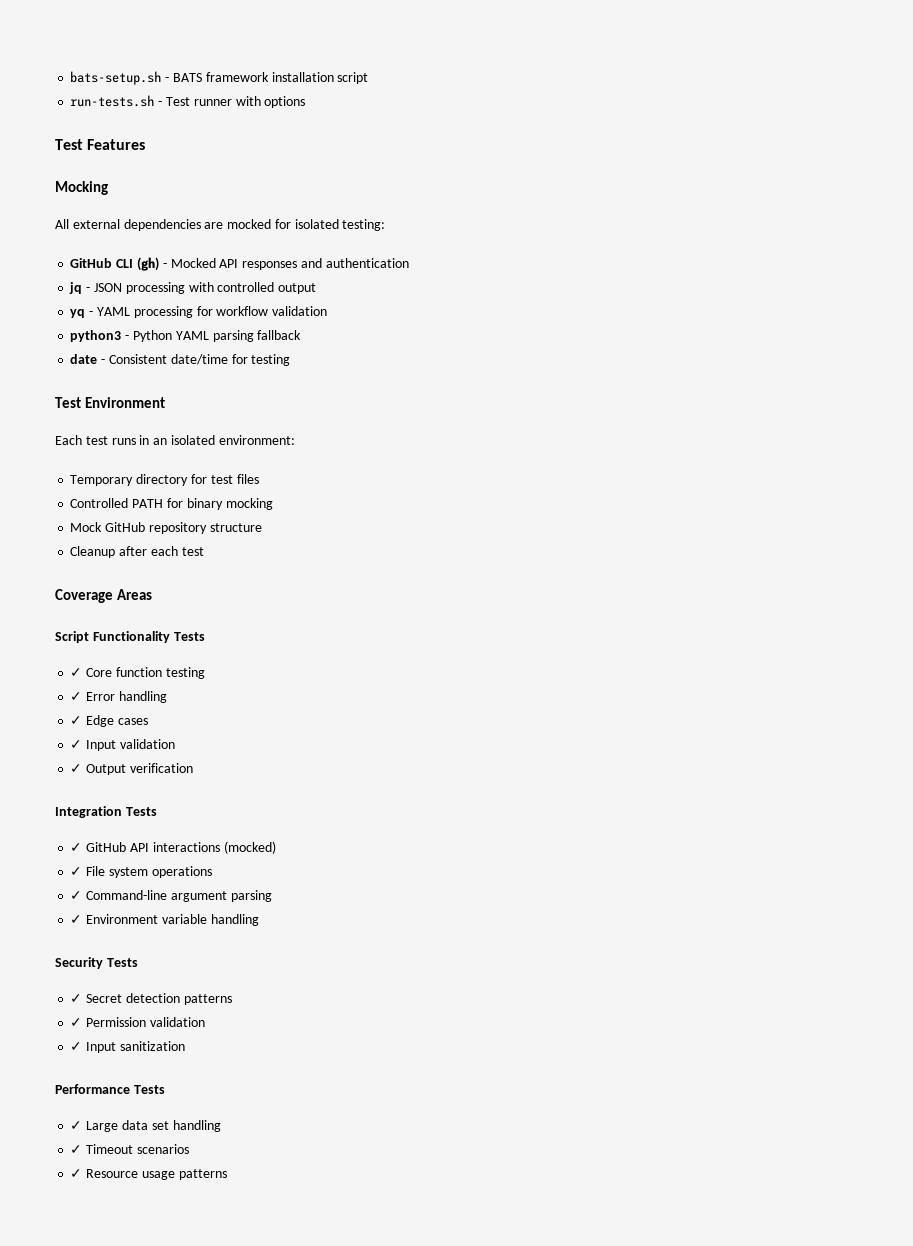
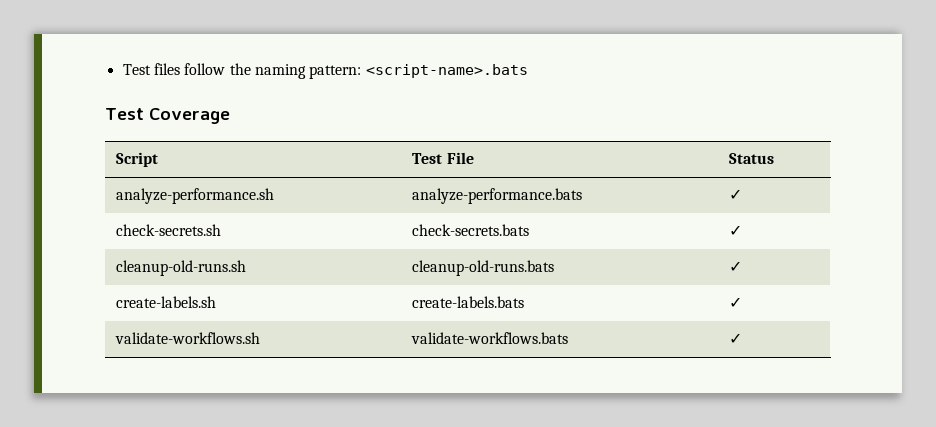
[70,71,369,85] [70,95,306,108] [55,139,146,150] [55,181,108,195] [55,219,386,231] [70,257,409,271] [69,282,317,294] [70,306,328,318] [70,330,302,342] [70,354,291,366] [55,397,165,408] [55,435,295,445] [70,474,259,486] [70,498,273,510] [70,522,262,534] [70,546,204,558] [55,589,152,603] [55,631,205,643] [70,667,205,679] [70,691,167,703] [70,715,148,727] [70,739,175,751] [70,763,193,775] [55,806,157,818] [70,841,276,854] [70,866,212,878] [70,890,272,902] [70,914,259,926] [55,957,138,969] [70,993,232,1005] [70,1017,205,1027] [70,1041,185,1053] [55,1084,165,1094] [70,1120,221,1132] [70,1144,189,1154] [70,1169,227,1180] bats-setup.sh - BATS framework installation script // run-tests.sh - Test runner with options // Test Features // Mocking // All external dependencies are mocked for isolated testing: // GitHub CLI (gh) - Mocked API responses and authentication // jq - JSON processing with controlled output // yq - YAML processing for workflow validation // python3 - Python YAML parsing fallback // date - Consistent date/time for testing // Test Environment // Each test runs in an isolated environment: // Temporary directory for test files // Controlled PATH for binary mocking // Mock GitHub repository structure // Cleanup after each test // Coverage Areas // Script Functionality Tests // ✓ Core function testing // ✓ Error handling // ✓ Edge cases // ✓ Input validation // ✓ Output verification // Integration Tests // ✓ GitHub API interactions (mocked) // ✓ File system operations // ✓ Command-line argument parsing // ✓ Environment variable handling // Security Tests // ✓ Secret detection patterns // ✓ Permission validation // ✓ Input sanitization // Performance Tests // ✓ Large data set handling // ✓ Timeout scenarios // ✓ Resource usage patterns -> [122,63,528,79] [105,108,230,124] [116,152,159,167] [412,152,474,164] [729,153,775,164] [116,188,275,204] [412,188,583,204] [729,189,743,200] [116,224,222,236] [412,224,530,236] [729,225,743,236] [116,260,247,276] [412,260,555,276] [729,261,743,272] [116,296,217,308] [412,296,525,308] [729,297,743,308] [115,332,261,344] [411,332,569,344] [729,333,743,344] Test files follow the naming pattern: <script-name>.bats // Test Coverage // Script | Test File | Status // analyze-performance.sh | analyze-performance.bats | ✓ // check-secrets.sh | check-secrets.bats | ✓ // cleanup-old-runs.sh | cleanup-old-runs.bats | ✓ // create-labels.sh | create-labels.bats | ✓ // validate-workflows.sh | validate-workflows.bats | ✓

